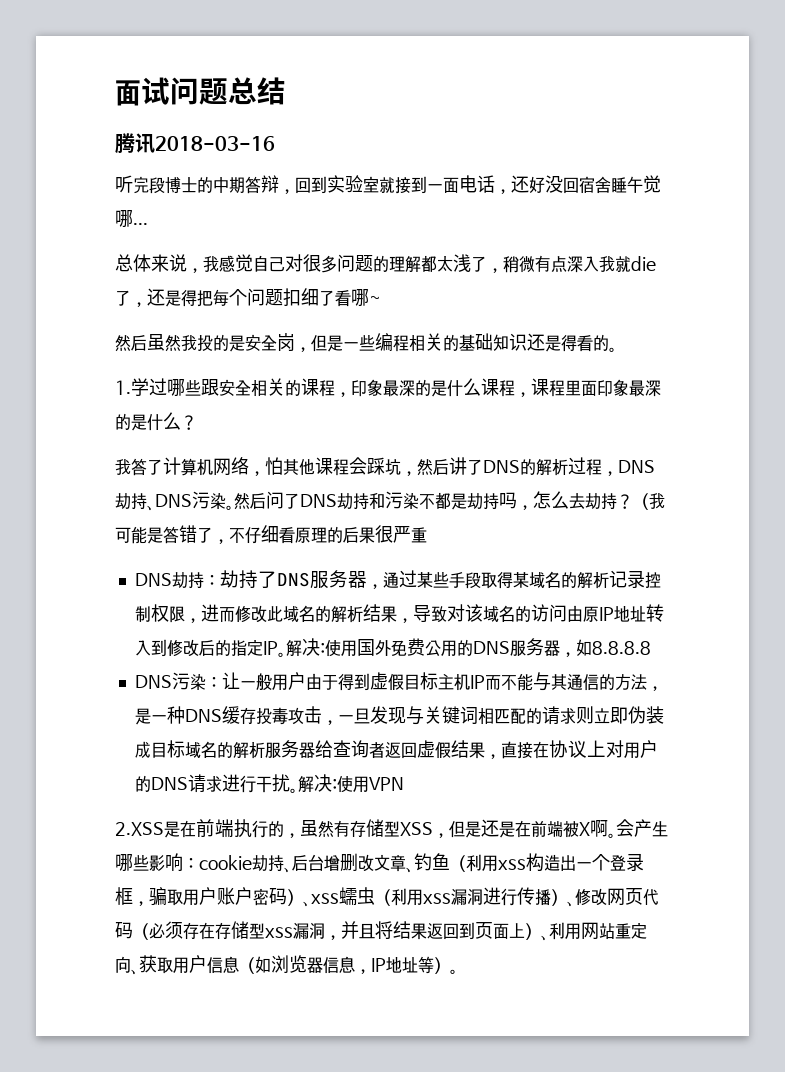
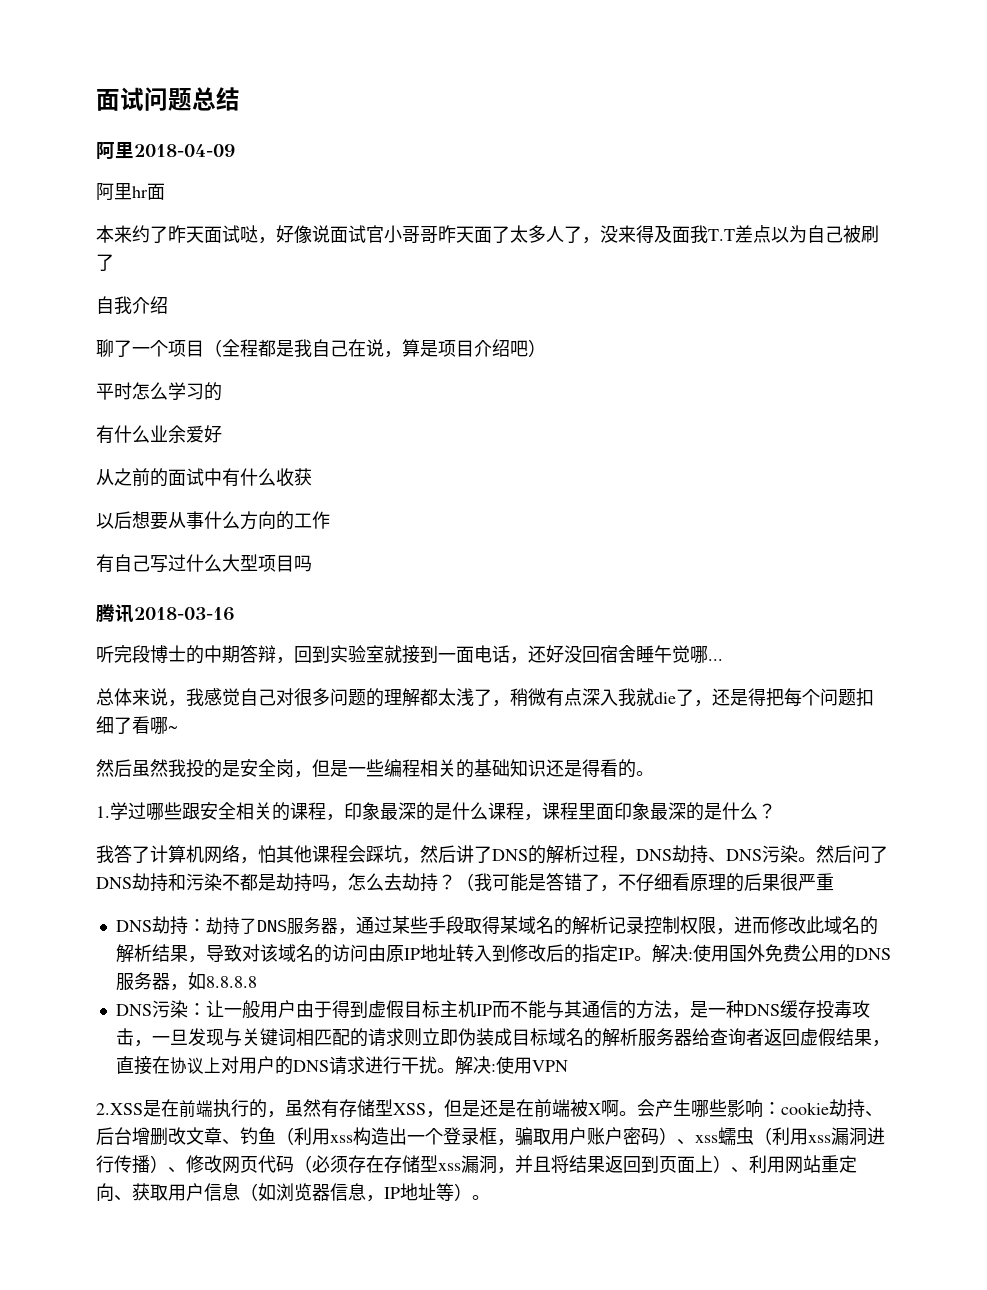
(286, 91) none -> [96,141,235,159] [96,182,165,201] [96,225,879,244] [96,254,114,271] [96,296,168,314] [96,339,546,358] [96,382,222,401] [96,425,222,444] [96,468,312,487] [96,511,330,530] [96,554,312,573] // 阿里2018-04-09 // 阿里hr面 // 本来约了昨天面试哒，好像说面试官小哥哥昨天面了太多人了，没来得及面我T.T差点以为自己被刷了 // 自我介绍 // 聊了一个项目（全程都是我自己在说，算是项目介绍吧） // 平时怎么学习的 // 有什么业余爱好 // 从之前的面试中有什么收获 // 以后想要从事什么方向的工作 // 有自己写过什么大型项目吗

